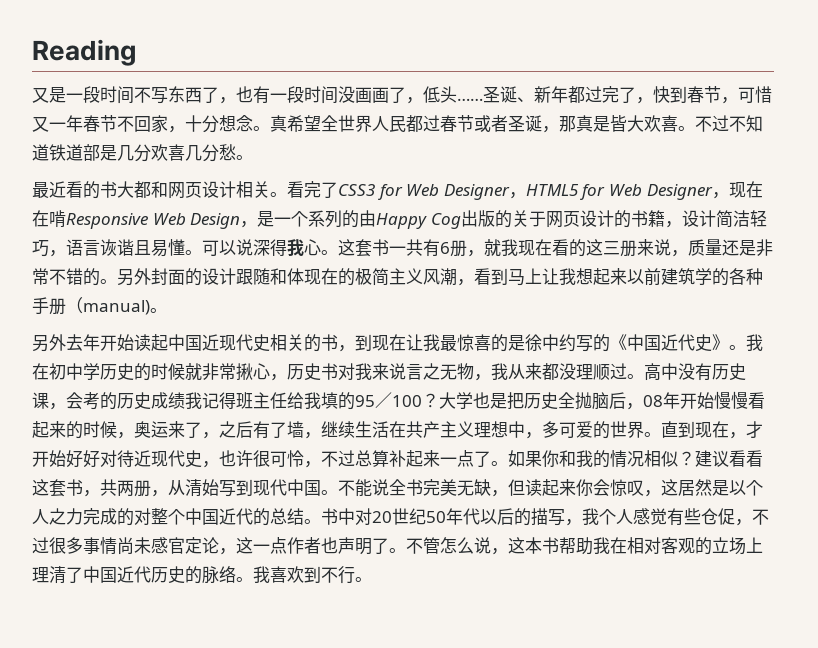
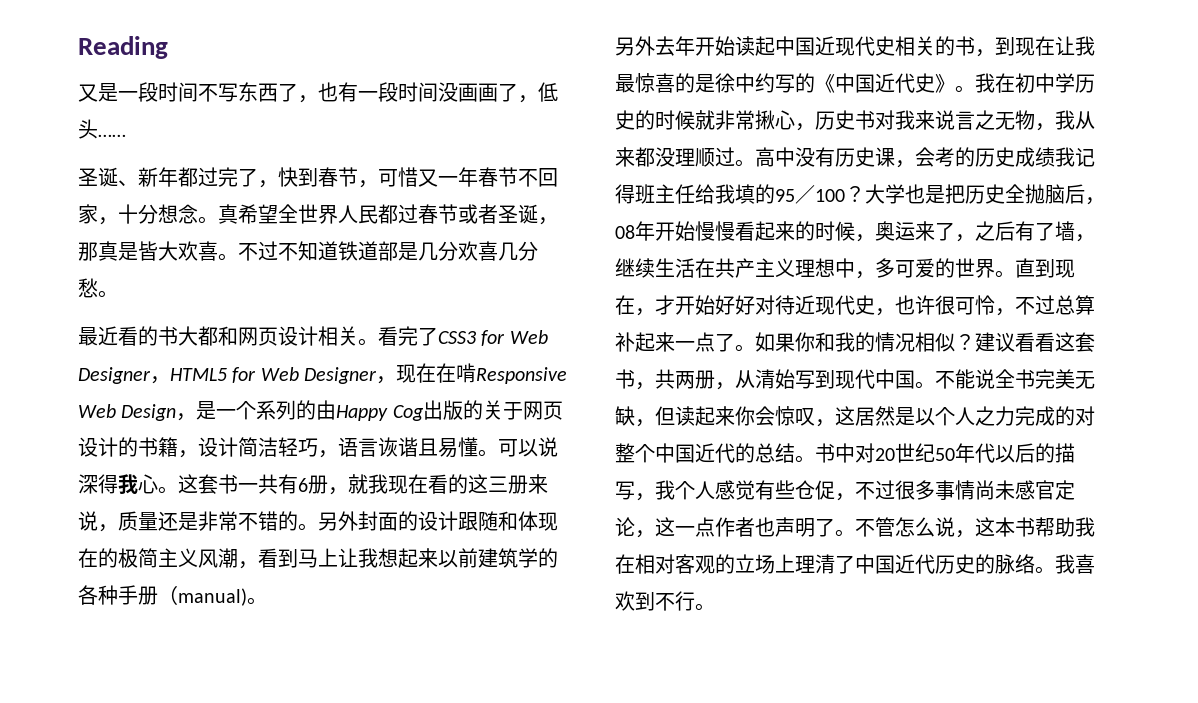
(483, 99) none -> (126, 135) //

